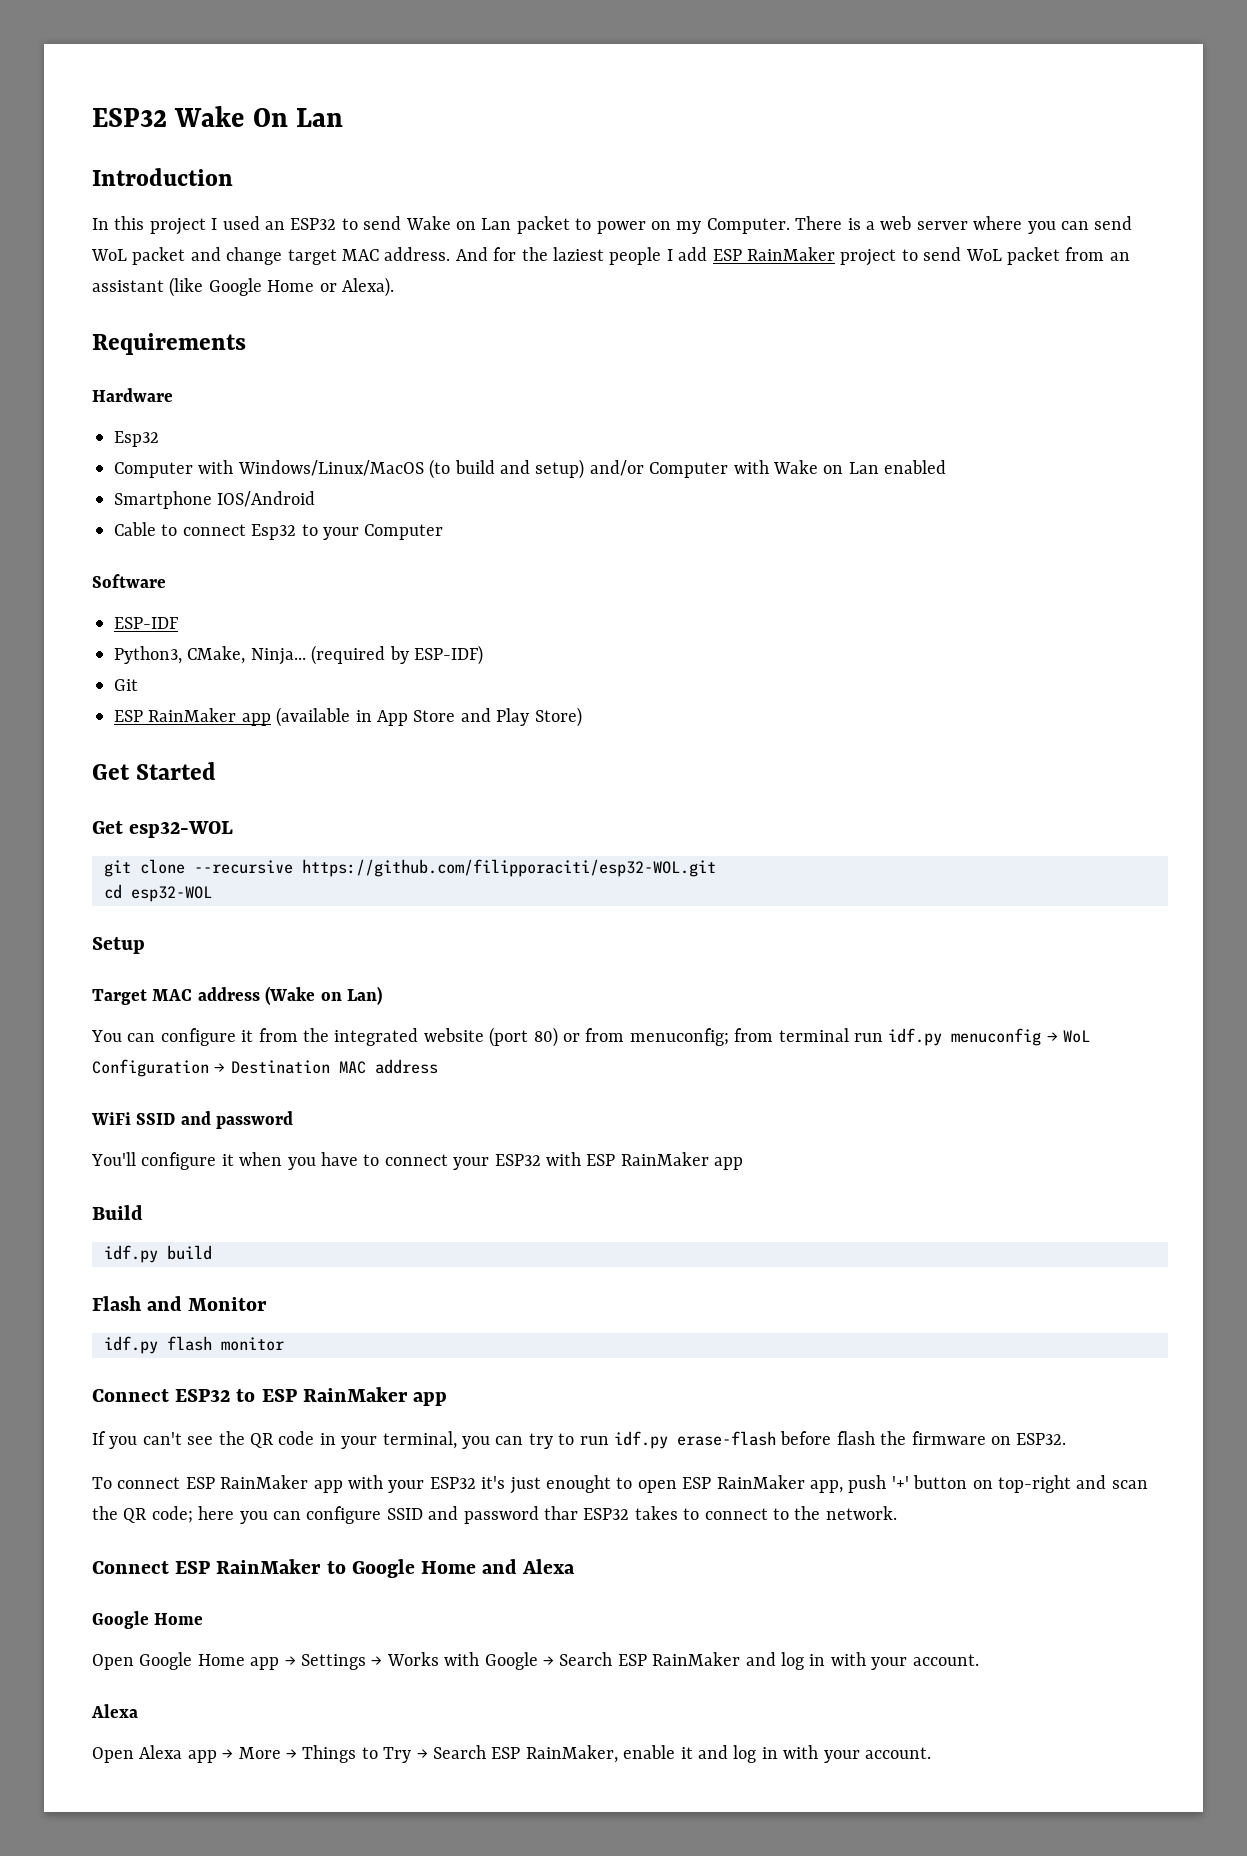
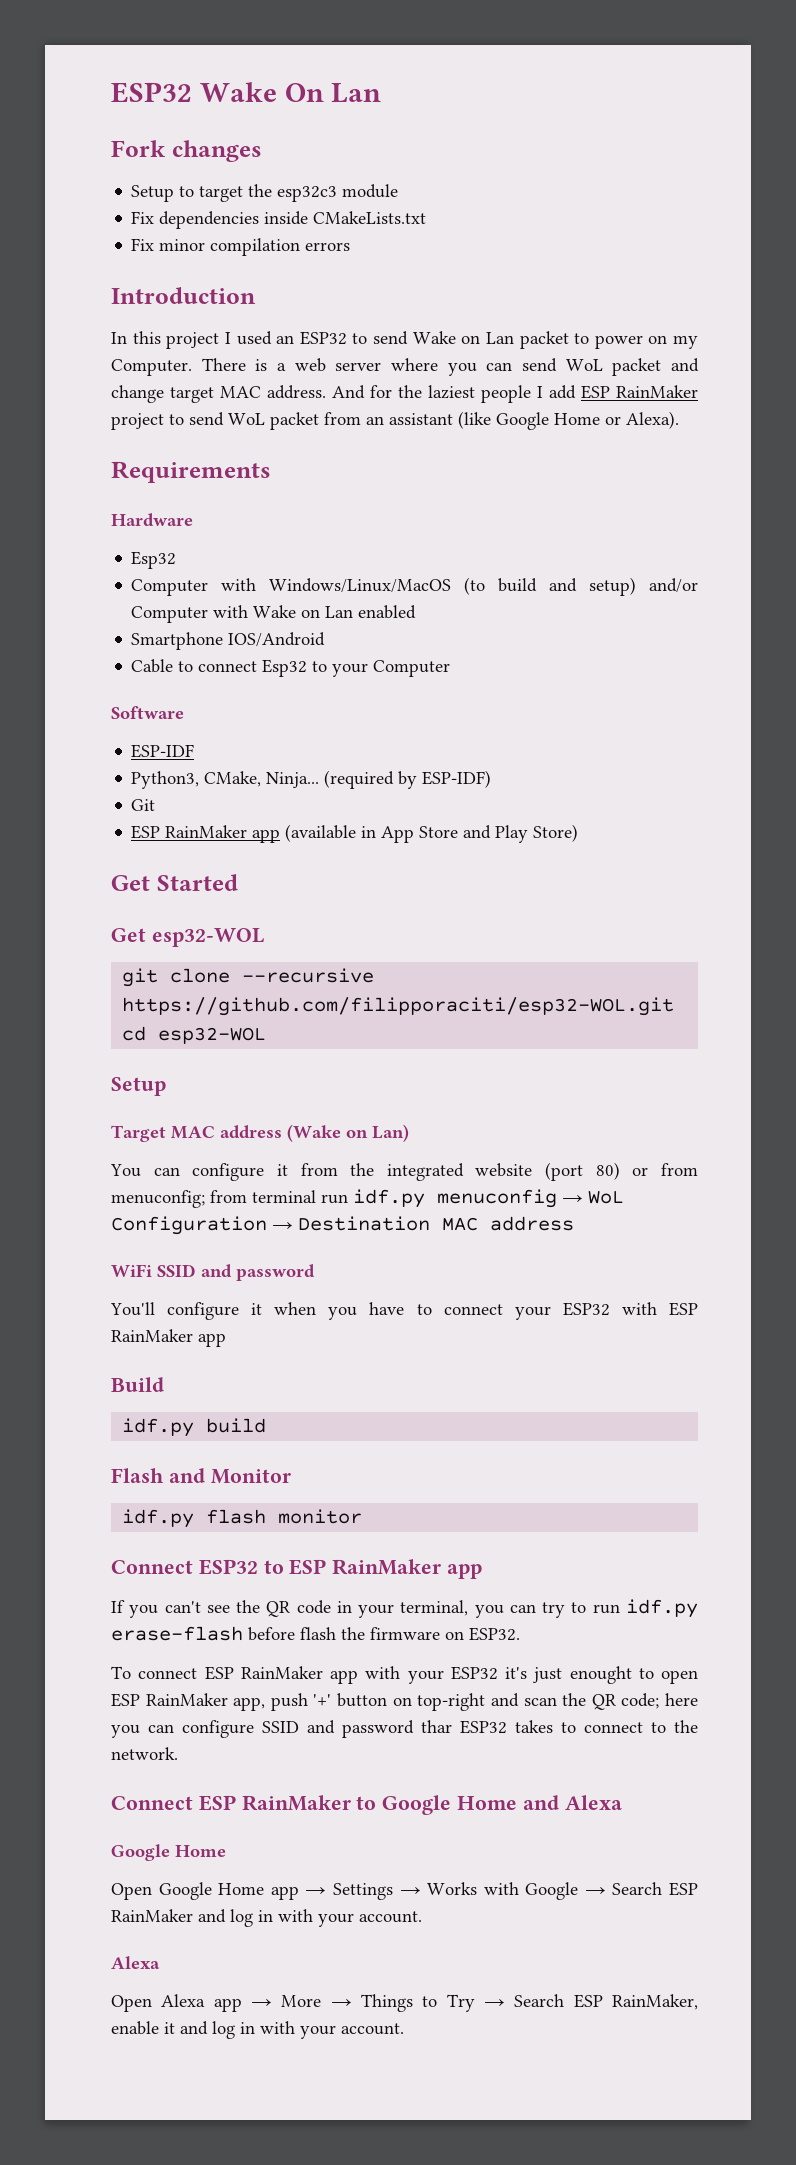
(344, 117) none -> [111,140,262,162] [131,184,399,202] [131,211,427,229] [131,238,351,256] // Fork changes // Setup to target the esp32c3 module // Fix dependencies inside CMakeLists.txt // Fix minor compilation errors

